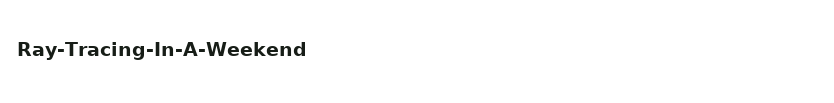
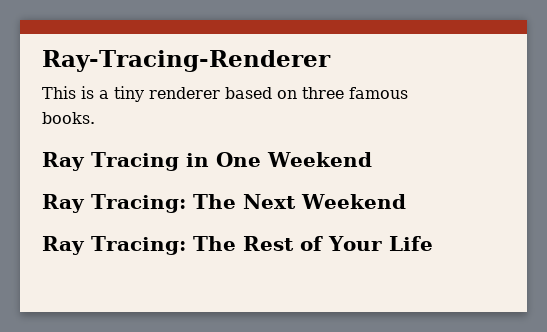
[17,42,307,60] Ray-Tracing-In-A-Weekend -> [42,50,331,72] [42,86,408,102] [42,112,95,124] [42,152,372,171] [42,194,406,213] [42,236,433,255] Ray-Tracing-Renderer // This is a tiny renderer based on three famous books. // Ray Tracing in One Weekend // Ray Tracing: The Next Weekend // Ray Tracing: The Rest of Your Life

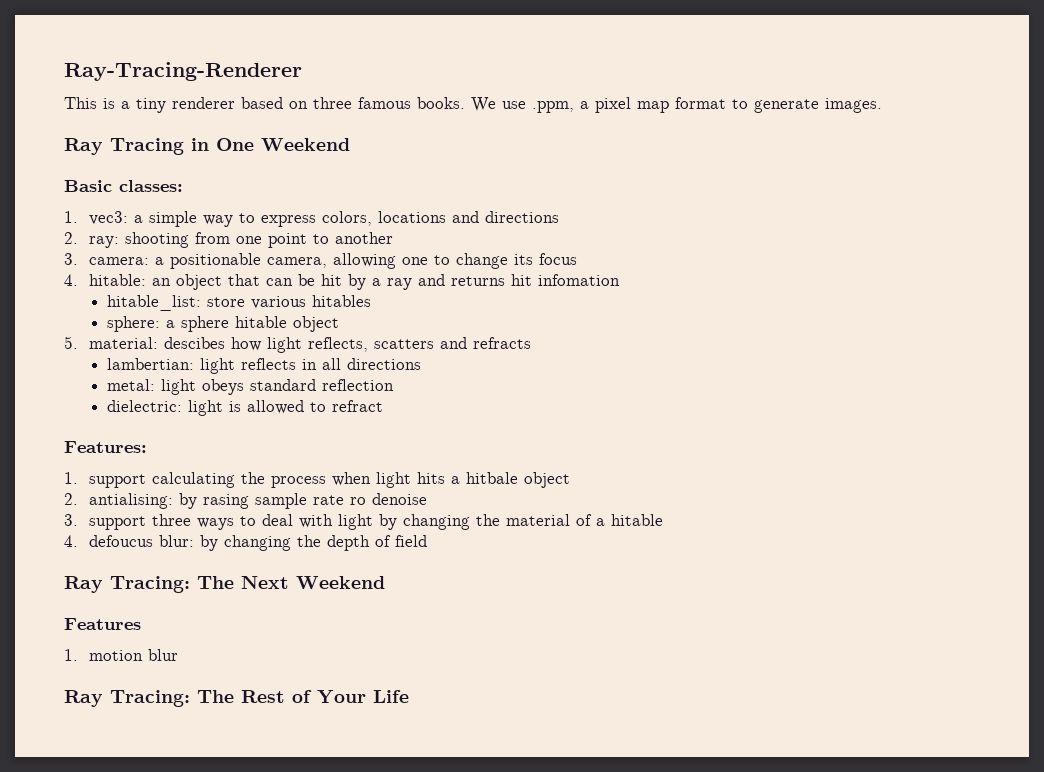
(95, 118) none -> [471,97,882,113] We use .ppm, a pixel map format to generate images.
(372, 159) none -> [64,180,183,192] [64,211,559,227] [64,232,393,248] [64,253,577,269] [64,274,620,290] [107,295,372,311] [107,316,340,332] [64,336,531,353] [107,358,422,374] [107,379,395,395] [107,400,384,416] [64,441,147,453] [64,472,570,488] [64,493,427,509] [64,514,663,530] [64,535,427,551] // Basic classes: // 1. vec3: a simple way to express colors, locations and directions // 2. ray: shooting from one point to another // 3. camera: a positionable camera, allowing one to change its focus // 4. hitable: an object that can be hit by a ray and returns hit infomation // hitable_list: store various hitables // sphere: a sphere hitable object // 5. material: descibes how light reflects, scatters and refracts // lambertian: light reflects in all directions // metal: light obeys standard reflection // dielectric: light is allowed to refract // Features: // 1. support calculating the process when light hits a hitbale object // 2. antialising: by rasing sample rate ro denoise // 3. support three ways to deal with light by changing the material of a hitable // 4. defoucus blur: by changing the depth of field
(406, 201) none -> [64,618,141,630] [64,649,178,661] // Features // 1. motion blur

